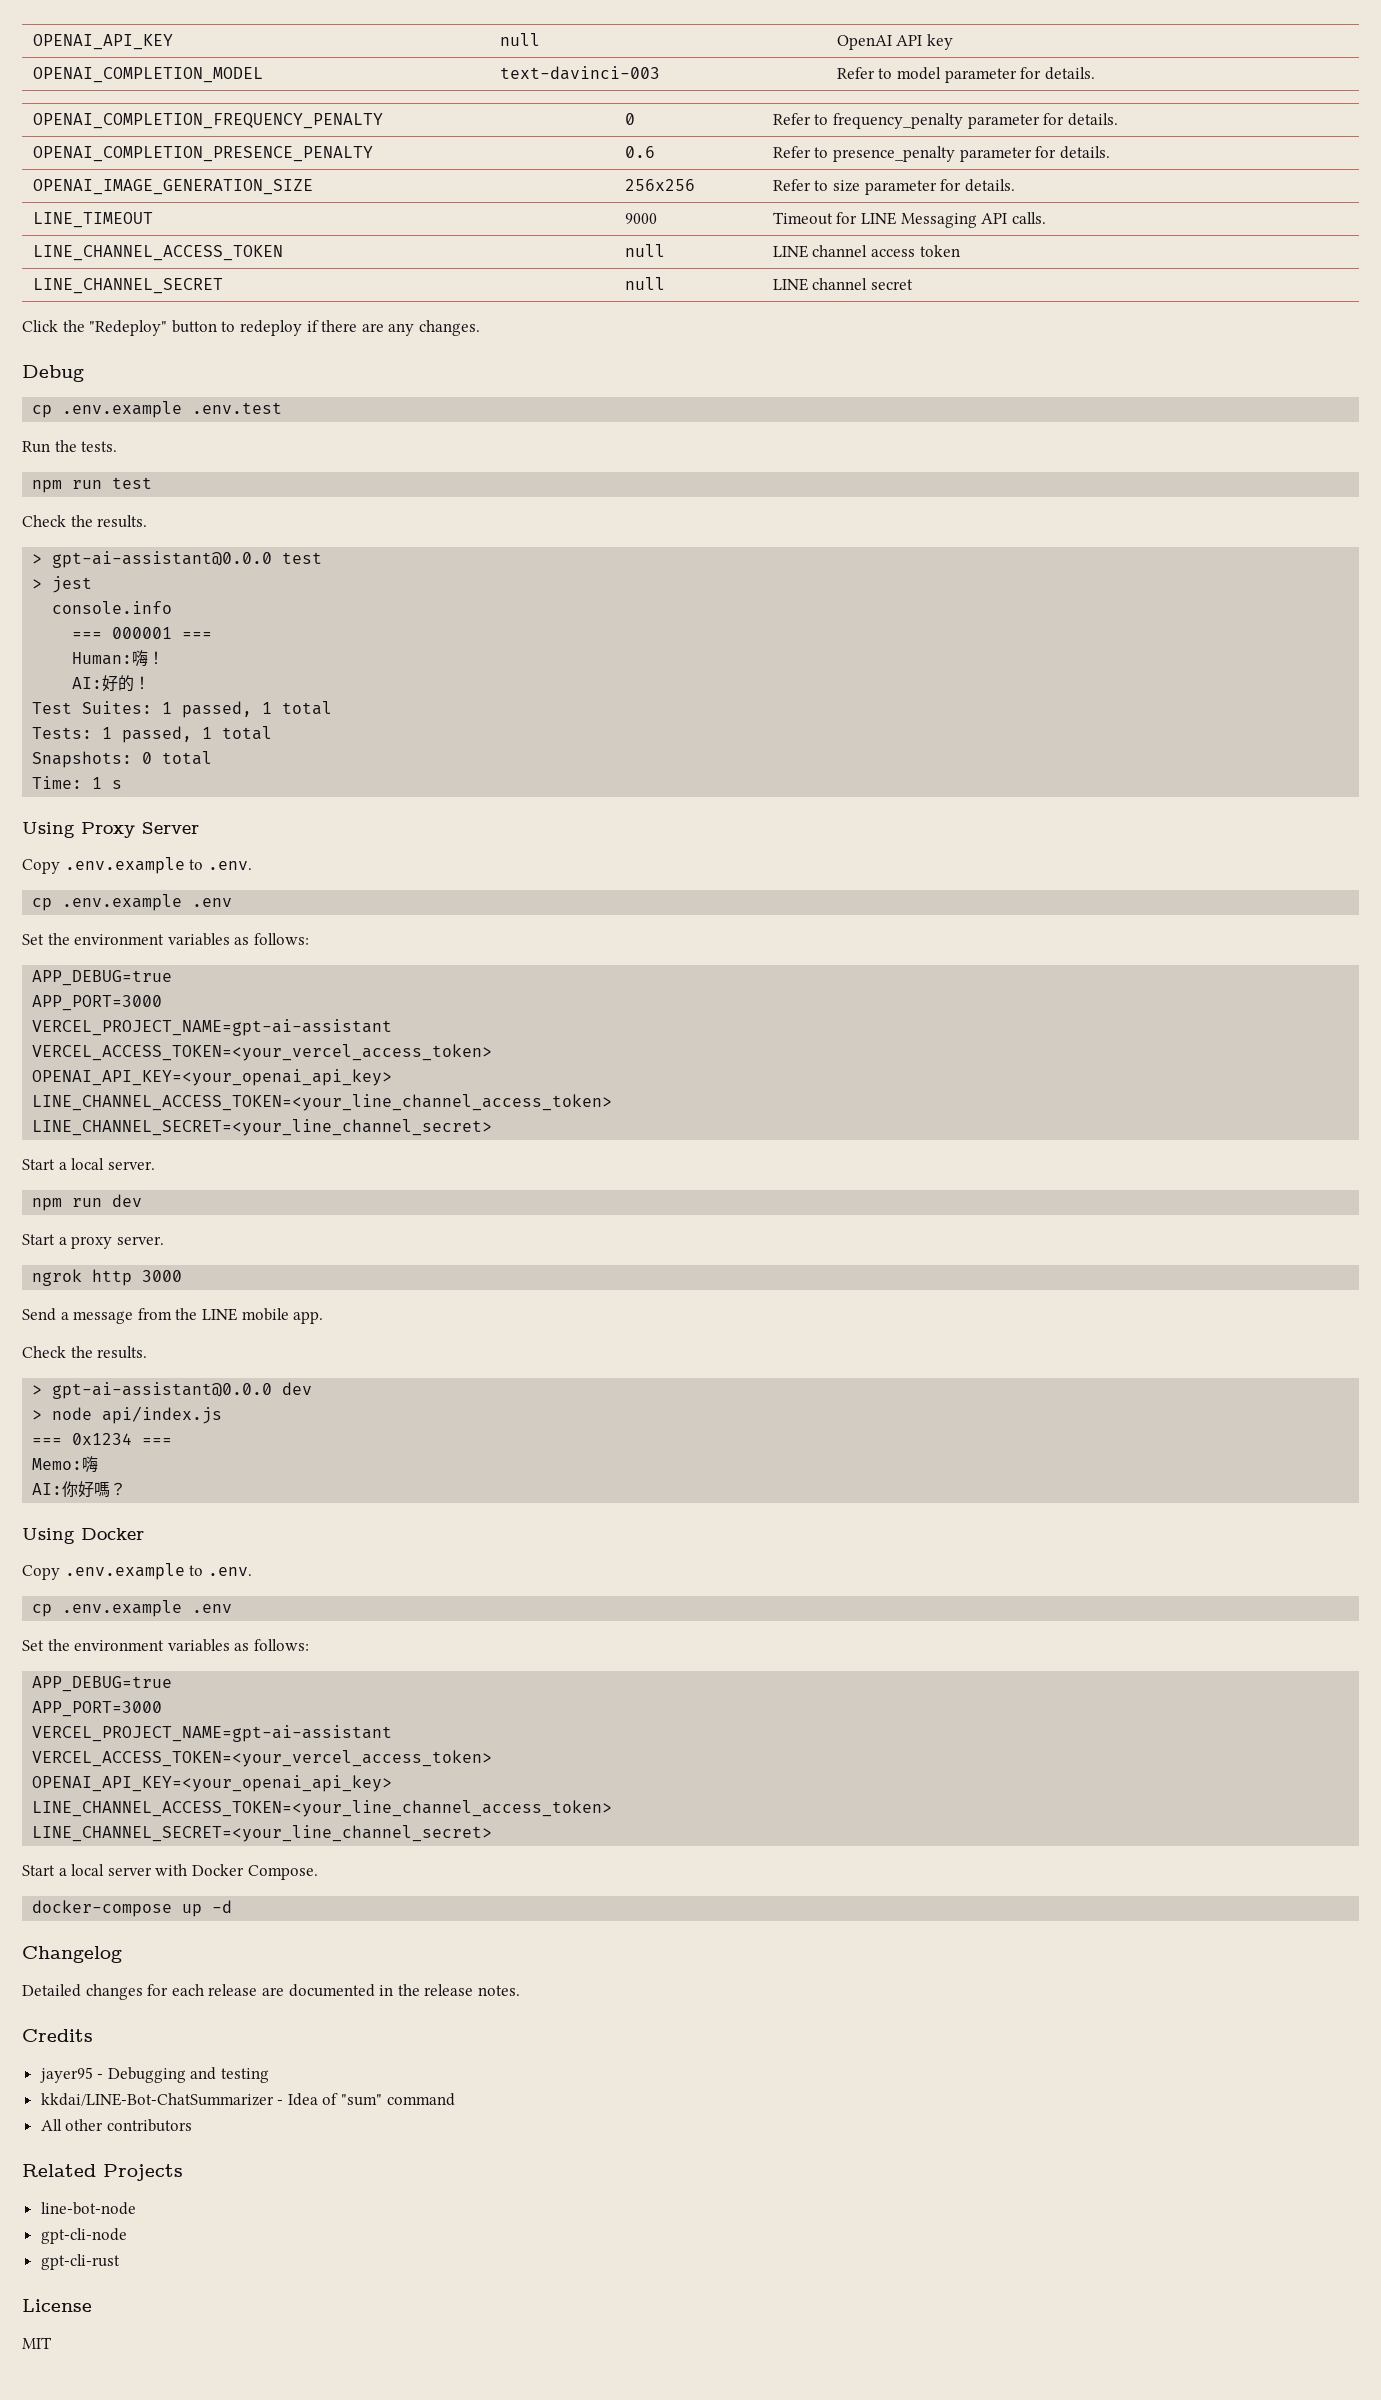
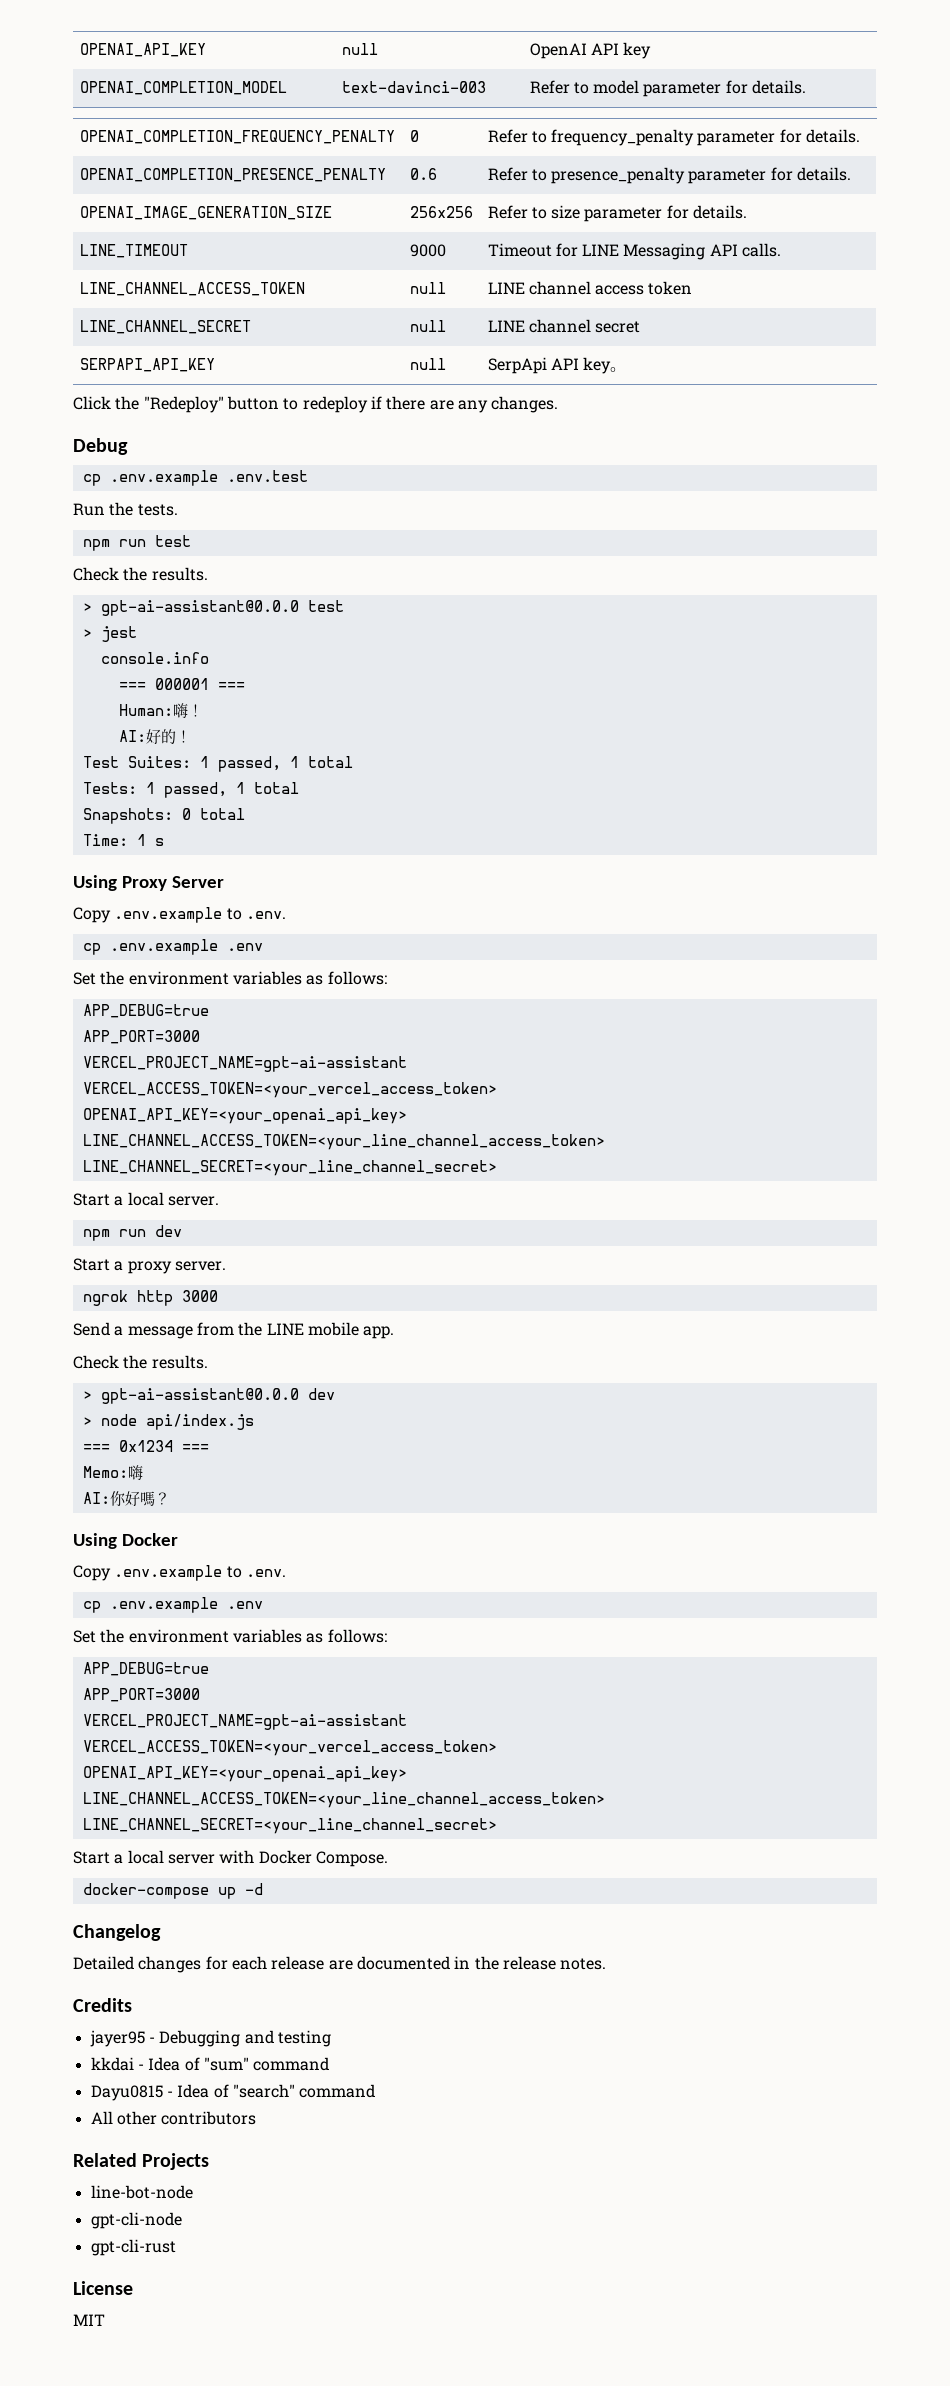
(914, 284) none -> [79,358,215,372] [409,358,446,370] [487,357,627,374] // SERPAPI_API_KEY | null | SerpApi API key。
[40,2093,274,2106] kkdai/LINE-Bot-ChatSummarizer -> [90,2057,134,2071] kkdai
(455, 2099) none -> [90,2084,376,2101] // Dayu0815 - Idea of "search" command

